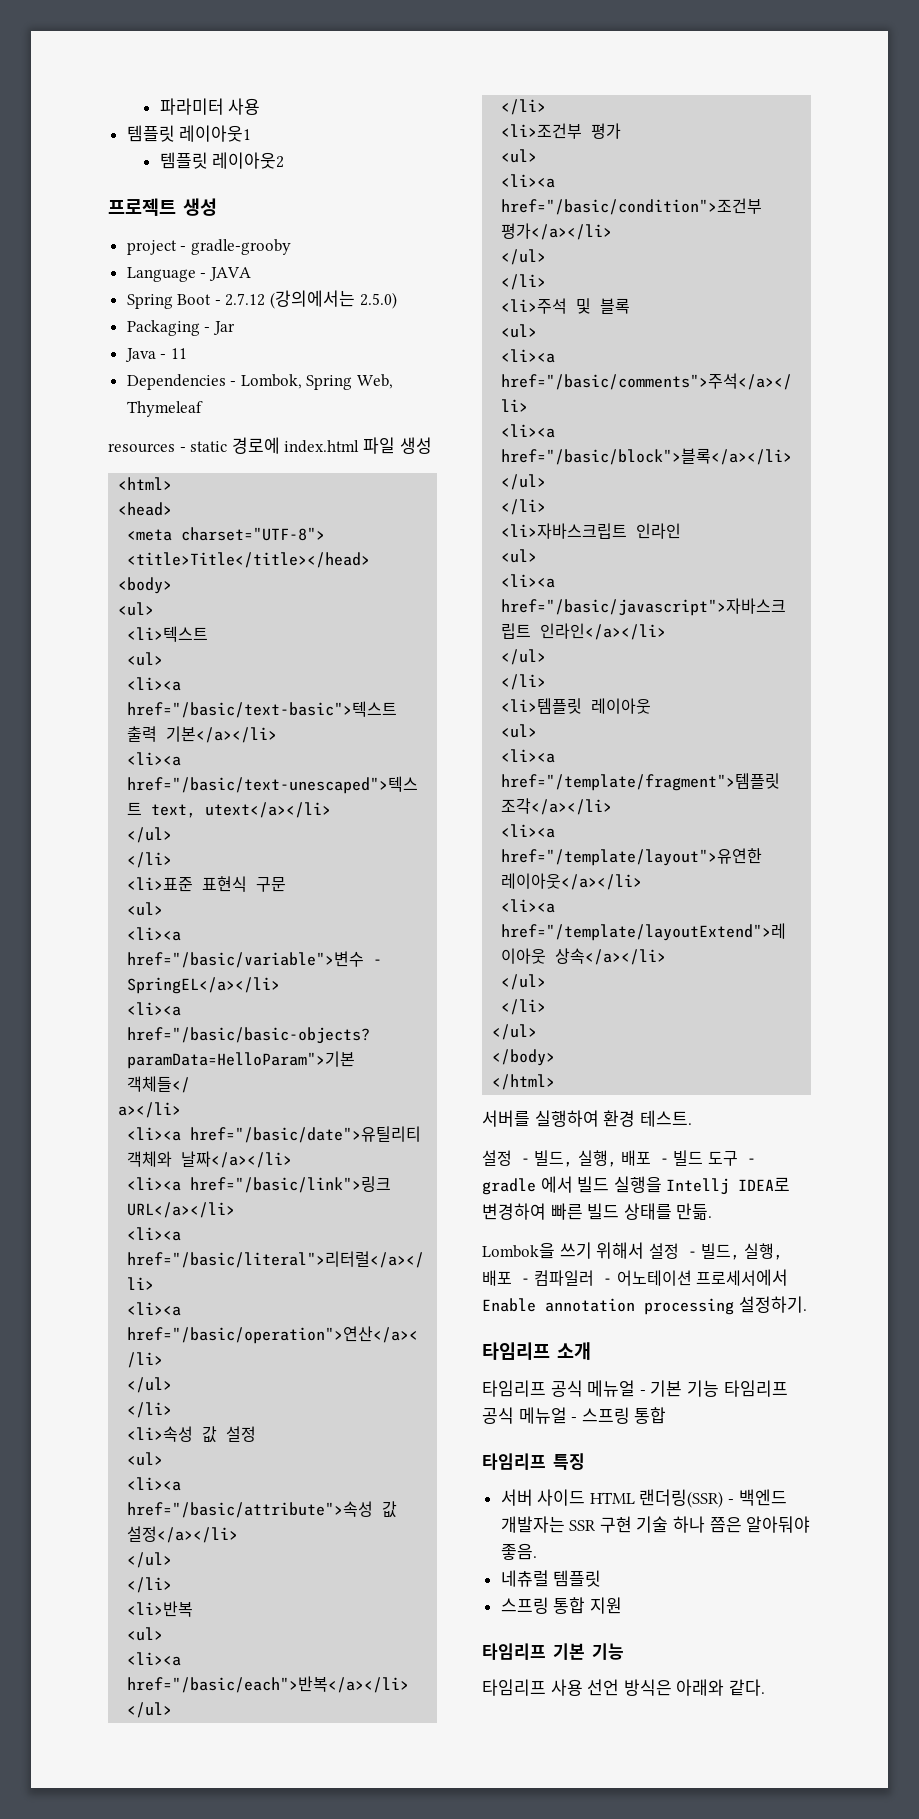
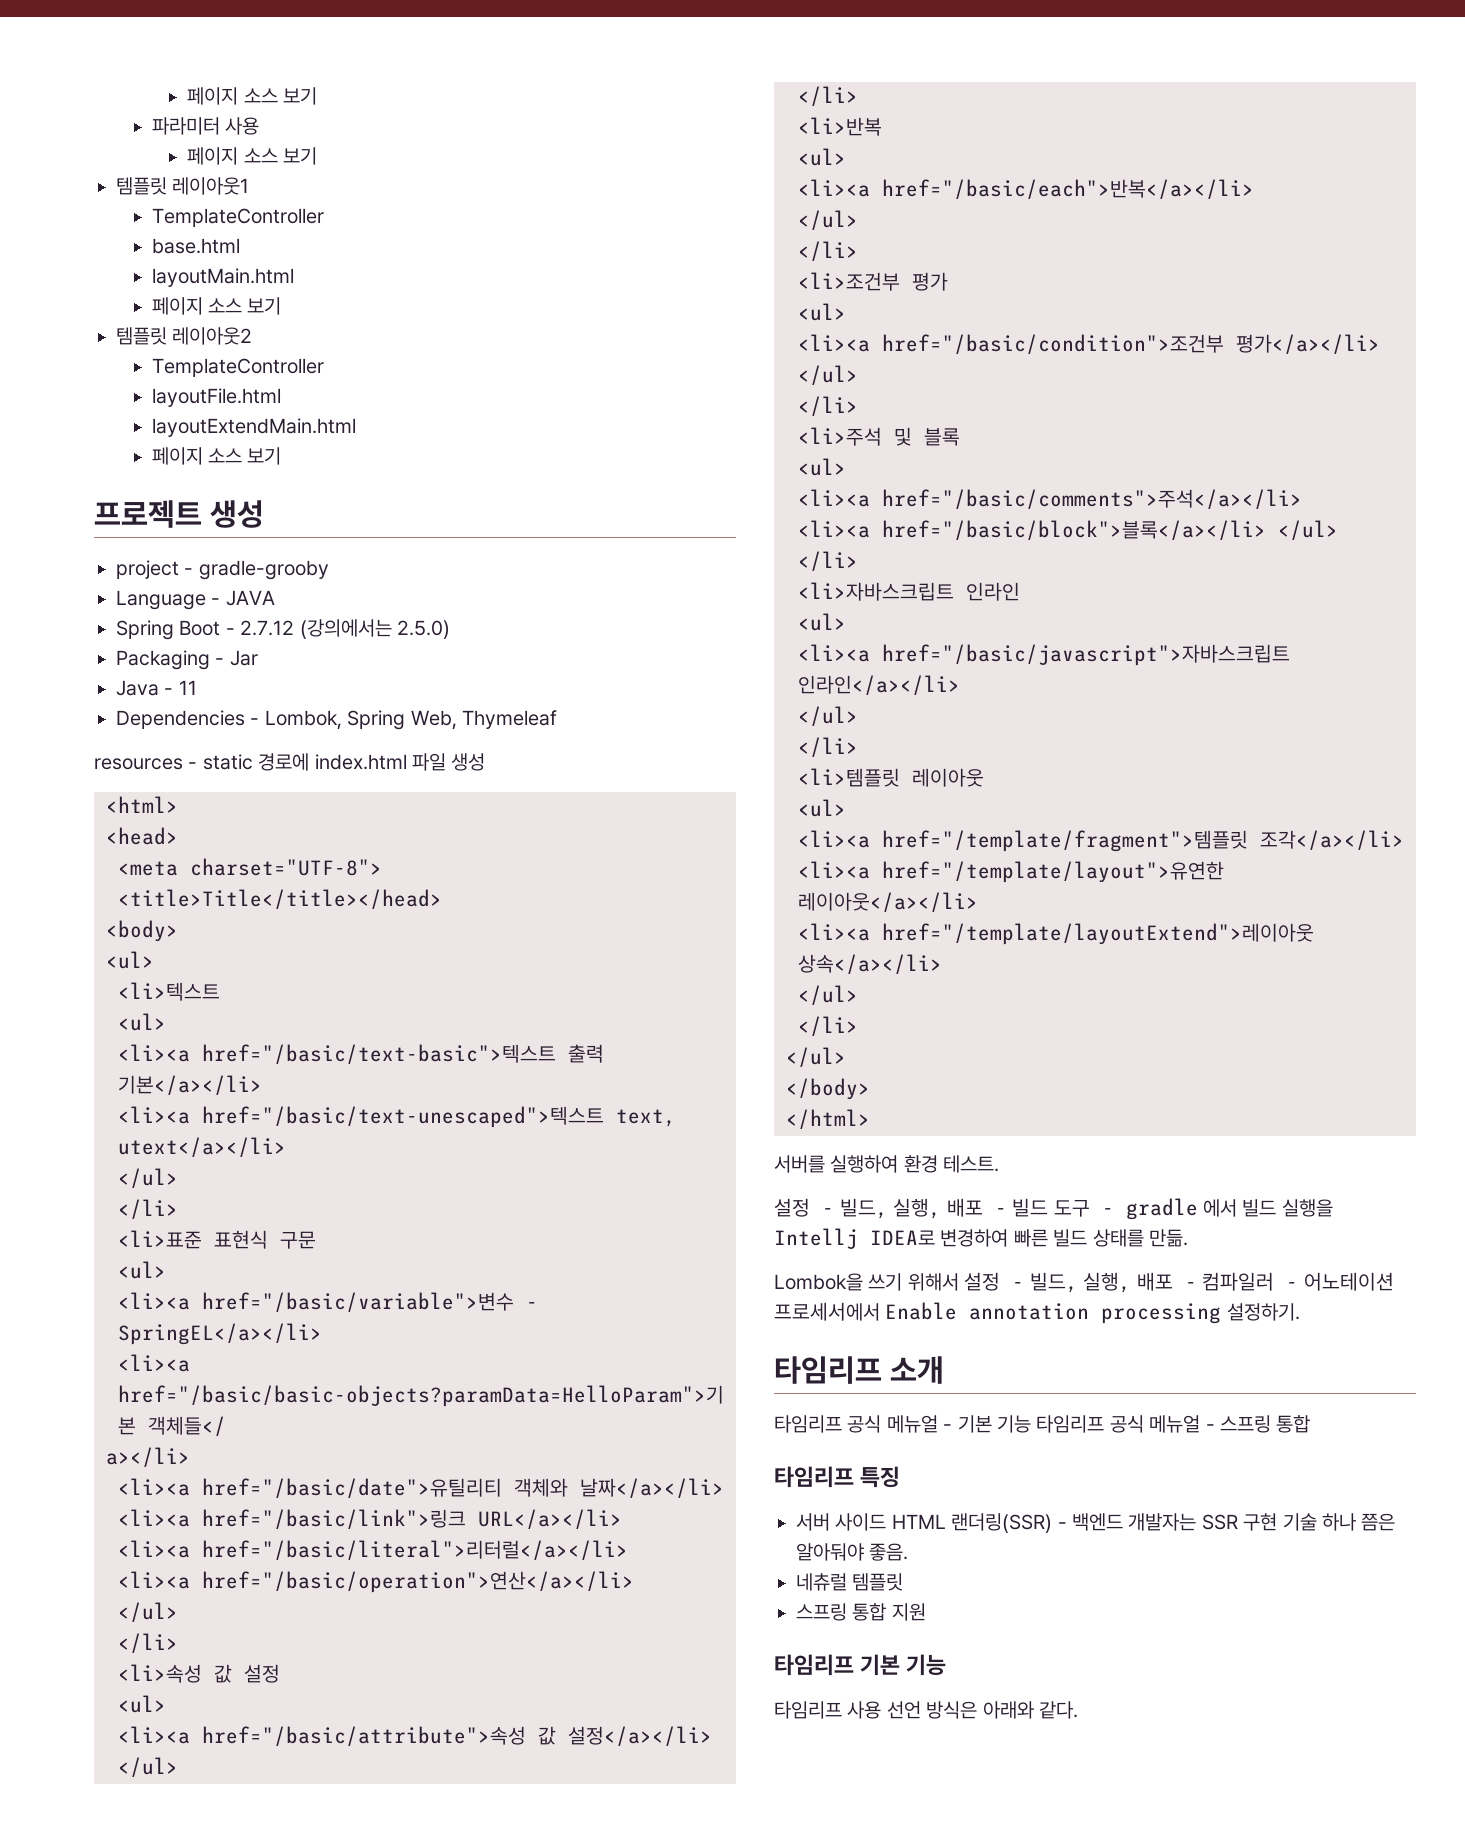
(159, 106) none -> [187,87,317,105] 페이지 소스 보기 //
(261, 106) none -> [187,147,317,165] // 페이지 소스 보기
[159,152,285,169] 템플릿 레이아웃2 -> [151,208,324,227] [151,238,240,254] [151,268,294,287] [151,297,282,315] [116,327,253,345] [151,358,324,377] [151,388,281,407] [151,418,356,437] [151,447,282,465] TemplateController // base.html // layoutMain.html // 페이지 소스 보기 // 템플릿 레이아웃2 // TemplateController // layoutFile.html // layoutExtendMain.html // 페이지 소스 보기

